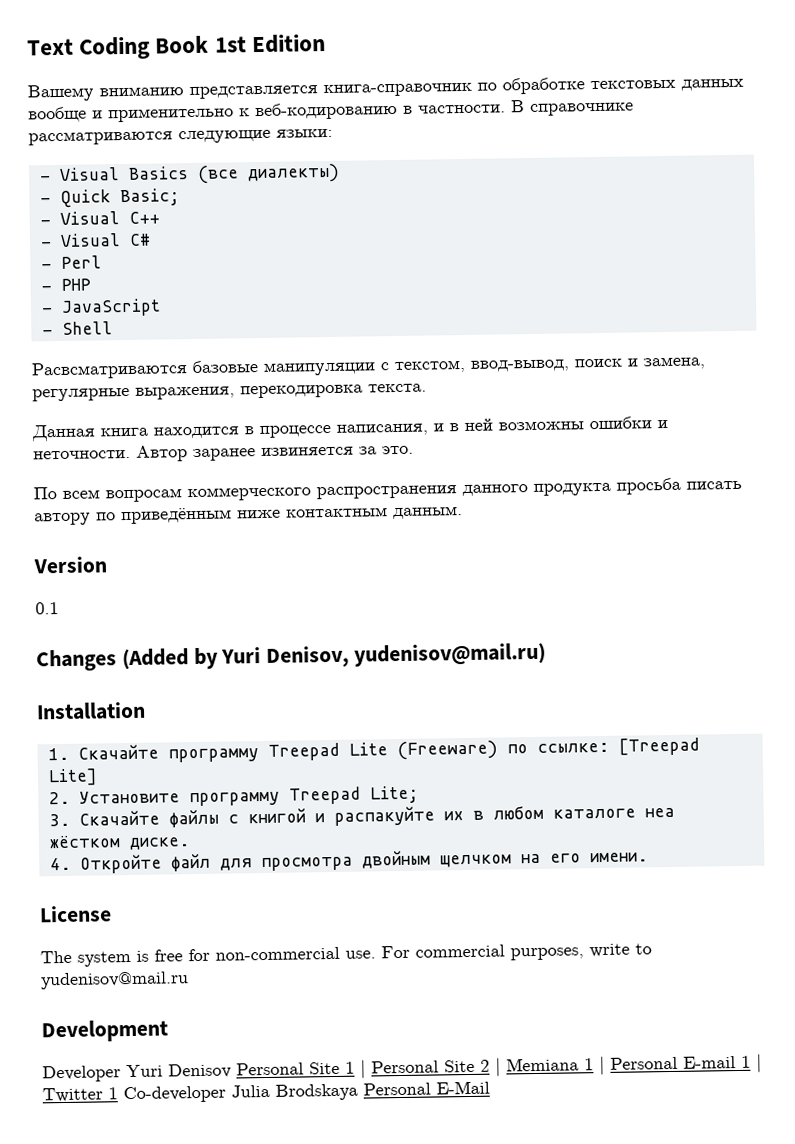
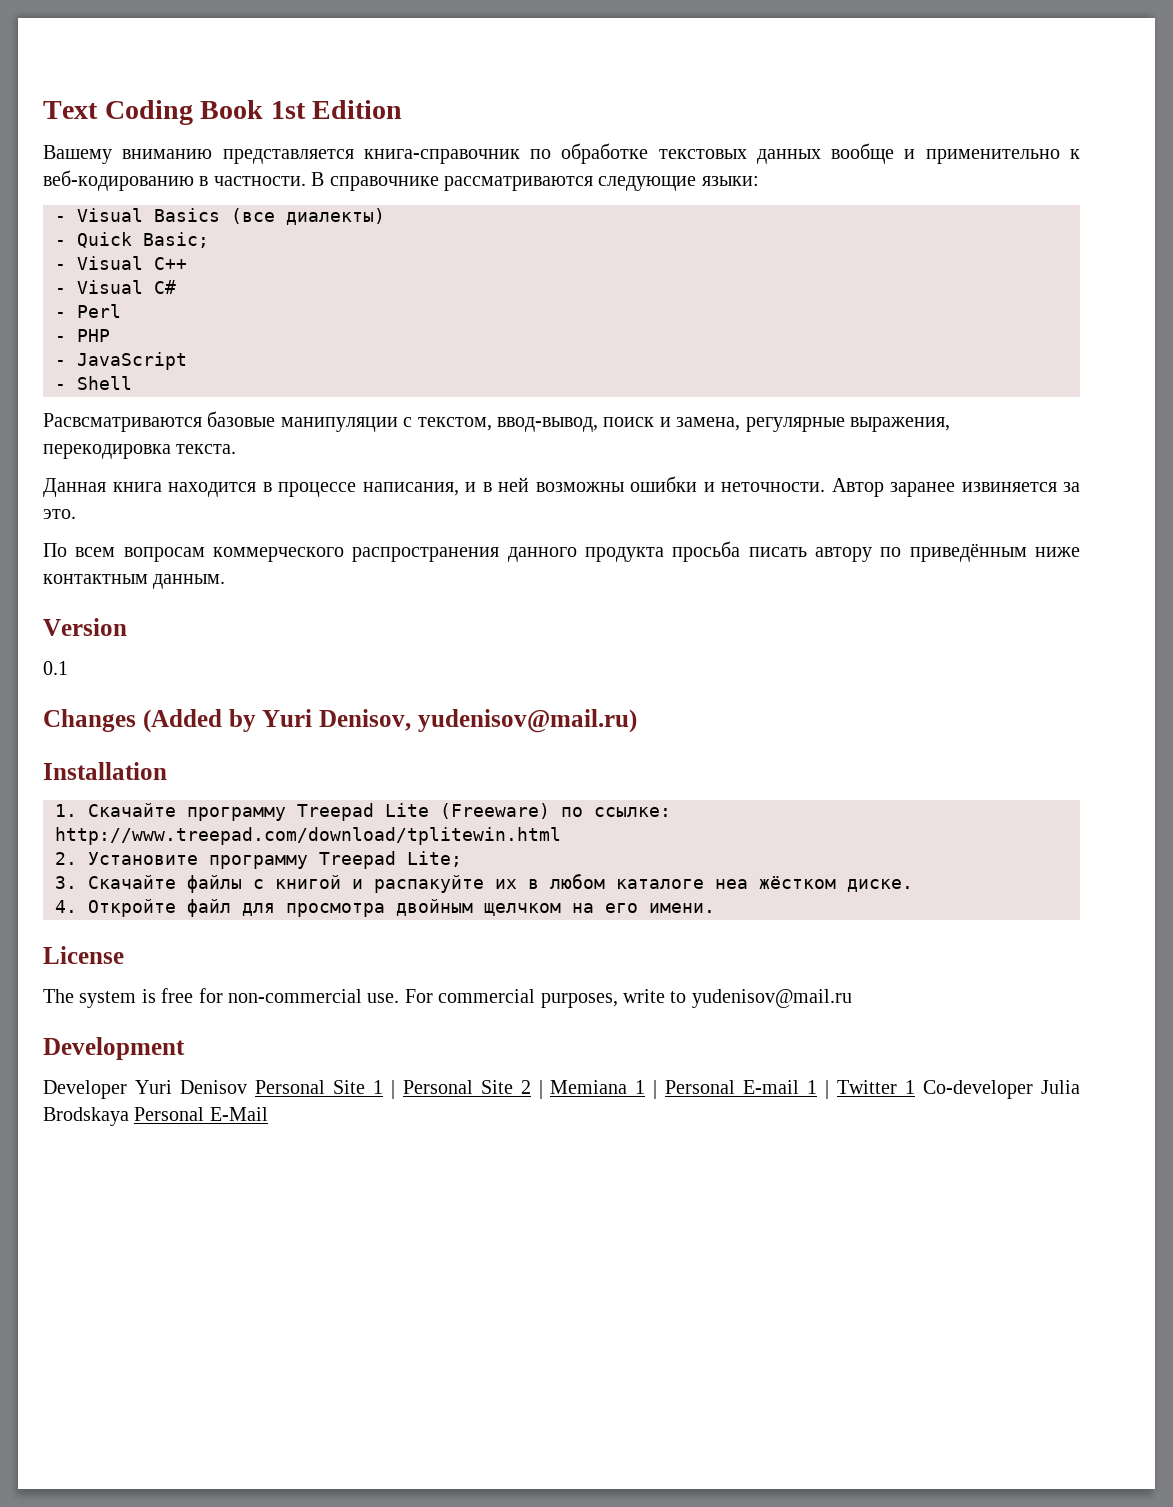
[617,737,700,756] [47,768,98,787] [Treepad Lite] -> [55,827,561,845] http://www.treepad.com/download/tplitewin.html

